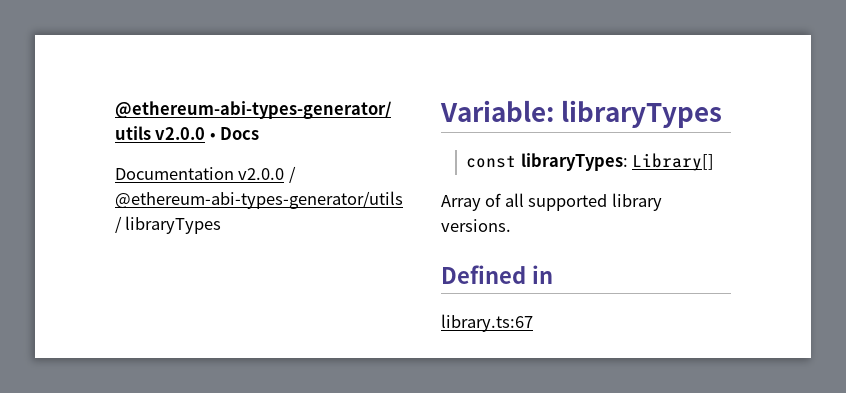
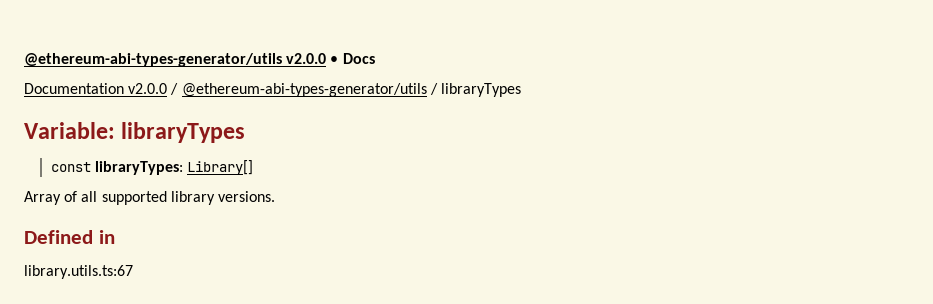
[441,314,533,332] library.ts:67 -> [24,265,133,279] library.utils.ts:67

